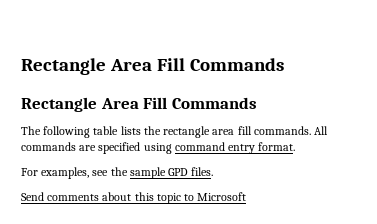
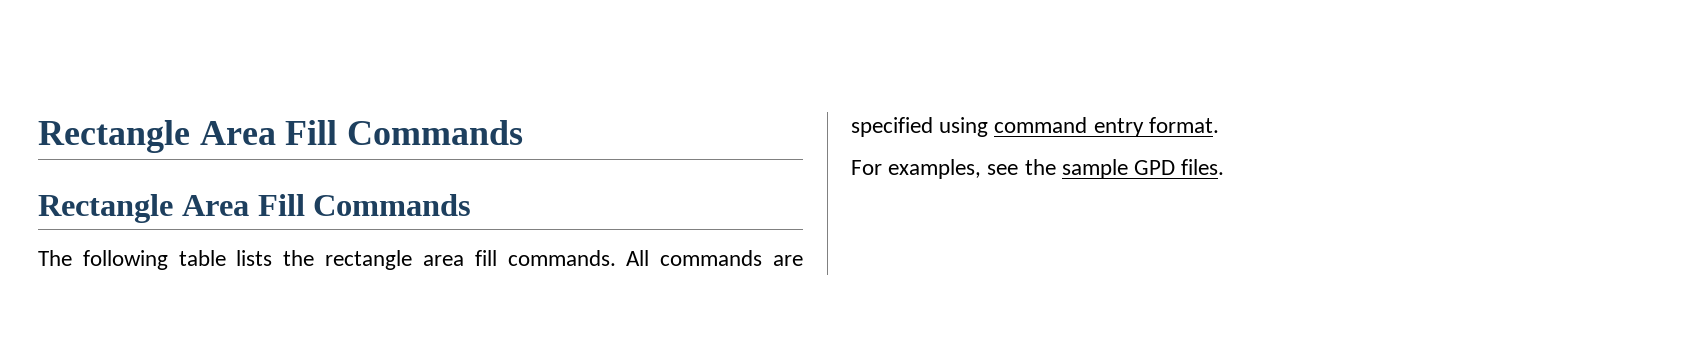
[21,192,247,204] // Send comments about this topic to Microsoft -> (1225, 167) none

